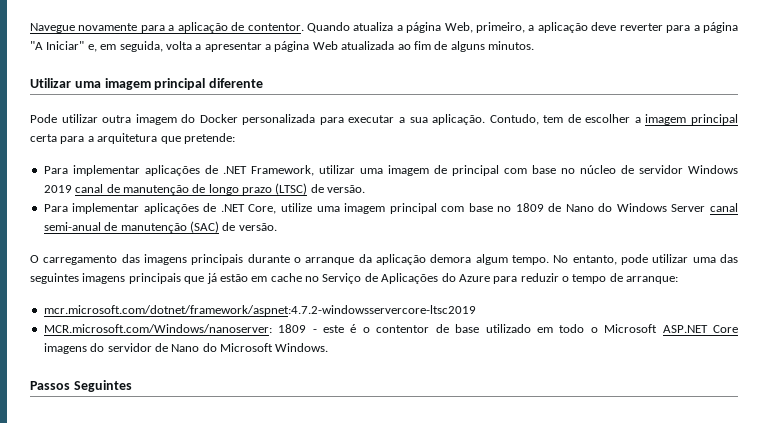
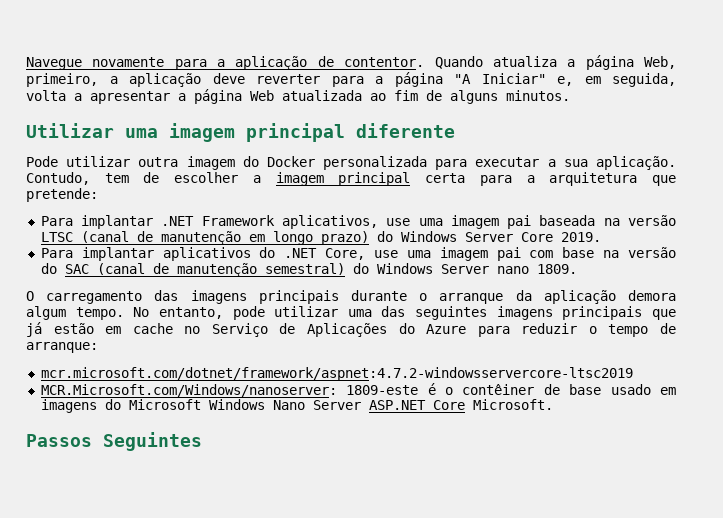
[72,165,738,176] [43,183,366,195] [43,203,738,214] [43,221,277,233] implementar aplicações de .NET Framework, utilizar uma imagem de principal com base no núcleo de servidor Windows 2019 canal de manutenção de longo prazo (LTSC) de versão. // Para implementar aplicações de .NET Core, utilize uma imagem principal com base no 1809 de Nano do Windows Server canal semi-anual de manutenção (SAC) de versão. -> [81,215,676,229] [40,231,601,245] [40,247,677,261] [40,263,577,277] implantar .NET Framework aplicativos, use uma imagem pai baseada na versão LTSC (canal de manutenção em longo prazo) do Windows Server Core 2019. // Para implantar aplicativos do .NET Core, use uma imagem pai com base na versão do SAC (canal de manutenção semestral) do Windows Server nano 1809.
[43,324,344,333] MCR.microsoft.com/Windows/nanoserver: 1809 - este -> [40,384,419,397] MCR.Microsoft.com/Windows/nanoserver: 1809-este
[376,325,430,333] contentor -> [462,384,535,395] contêiner
[485,324,738,333] [43,343,329,354] utilizado em todo o Microsoft ASP.NET Core imagens do servidor de Nano do Microsoft Windows. -> [610,384,676,395] [40,399,553,413] usado em imagens do Microsoft Windows Nano Server ASP.NET Core Microsoft.

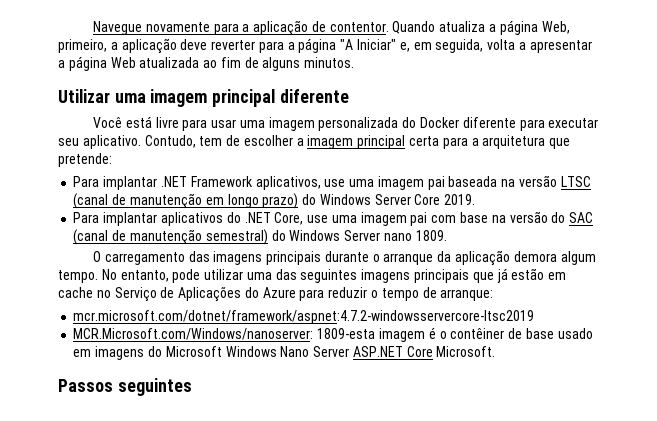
[26,156,235,170] Pode utilizar outra imagem -> [92,116,399,131] Você está livre para usar uma imagem personalizada
[323,156,428,170] personalizada -> [462,117,516,128] diferente
[547,156,676,170] a sua aplicação. -> [58,135,141,149] seu aplicativo.
[346,385,419,395] 1809-este -> [317,328,425,342] 1809-esta imagem
[103,432,202,451] Seguintes -> [117,378,192,396] seguintes

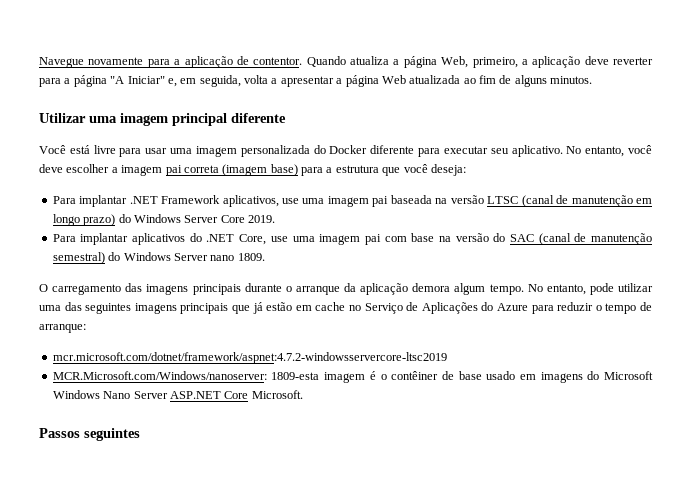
[144,135,571,149] [58,153,112,167] Contudo, tem de escolher a imagem principal certa para a arquitetura que pretende: -> [566,145,653,157] [39,164,466,176] No entanto, você deve escolher a imagem pai correta (imagem base) para a estrutura que você deseja:

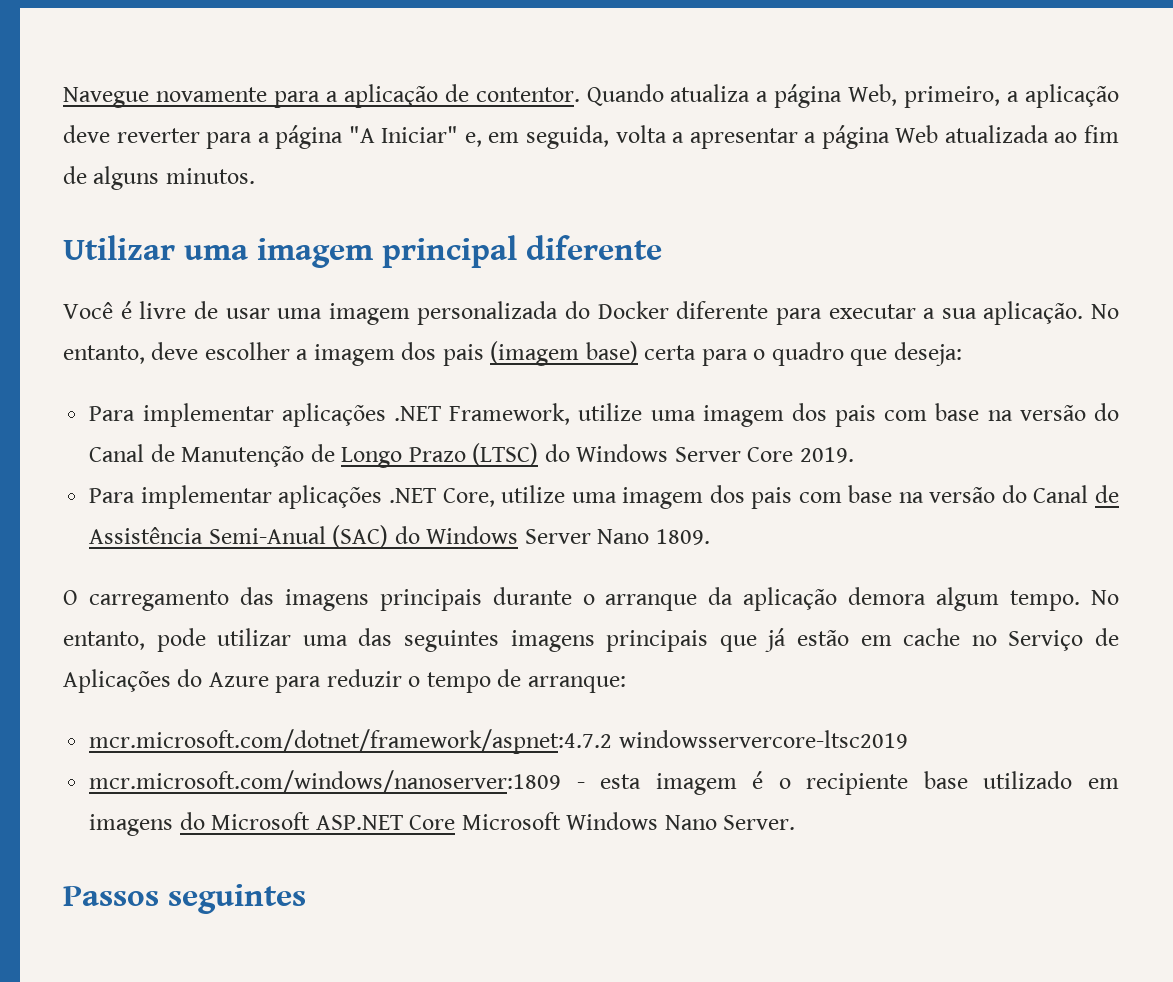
[69,145,142,157] está livre para -> [120,301,218,319] é livre de
[490,145,653,157] seu aplicativo. No entanto, você -> [923,301,1119,325] [63,345,145,364] a sua aplicação. No entanto,
[165,164,466,176] [52,195,652,207] [52,214,116,226] pai correta (imagem base) para a estrutura que você deseja: // Para implantar .NET Framework aplicativos, use uma imagem pai baseada na versão LTSC (canal de manutenção em longo prazo) -> [401,341,962,366] [89,403,1120,427] [89,443,539,468] dos pais (imagem base) certa para o quadro que deseja: // Para implementar aplicações .NET Framework, utilize uma imagem dos pais com base na versão do Canal de Manutenção de Longo Prazo (LTSC)
[80,233,202,245] implantar aplicativos do -> [140,485,383,509] implementar aplicações
[270,233,652,245] [52,252,235,264] use uma imagem pai com base na versão do SAC (canal de manutenção semestral) do Windows Server nano -> [501,485,1119,509] [89,525,650,548] utilize uma imagem dos pais com base na versão do Canal de Assistência Semi-Anual (SAC) do Windows Server Nano
[52,352,447,364] [52,371,653,383] [52,390,303,399] mcr.microsoft.com/dotnet/framework/aspnet:4.7.2-windowsservercore-ltsc2019 // MCR.Microsoft.com/Windows/nanoserver: 1809-esta imagem é o contêiner de base usado em imagens do Microsoft Windows Nano Server ASP.NET Core Microsoft. -> [89,729,908,754] [89,770,1119,795] [89,812,796,836] mcr.microsoft.com/dotnet/framework/aspnet:4.7.2 windowsservercore-ltsc2019 // mcr.microsoft.com/windows/nanoserver:1809 - esta imagem é o recipiente base utilizado em imagens do Microsoft ASP.NET Core Microsoft Windows Nano Server.

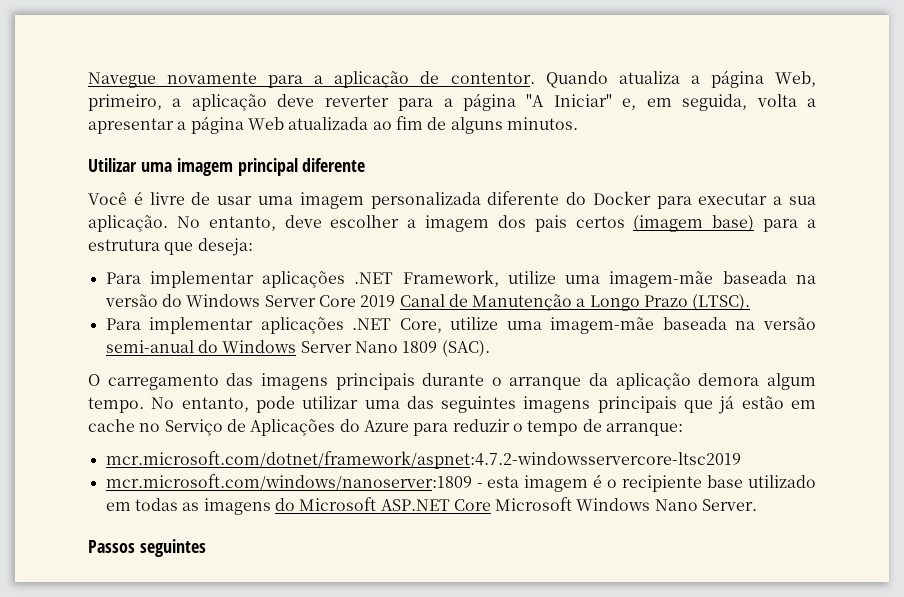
(559, 313) none -> [487,191,560,205] diferente
[676,301,769,319] diferente -> (651, 198) none
(484, 355) none -> [575,216,625,228] certos
[644,342,844,366] certa para o quadro -> [763,219,816,232] [88,239,160,251] para a estrutura
[702,403,1120,427] [89,443,854,468] imagem dos pais com base na versão do Canal de Manutenção de Longo Prazo (LTSC) do Windows Server Core 2019. -> [609,271,816,288] [104,294,751,311] imagem-mãe baseada na versão do Windows Server Core 2019 Canal de Manutenção a Longo Prazo (LTSC).
[622,485,1119,509] [89,525,389,548] imagem dos pais com base na versão do Canal de Assistência Semi-Anual (SAC) -> [550,317,816,334] [105,340,194,353] imagem-mãe baseada na versão semi-anual
[655,529,710,545] 1809. -> [402,340,490,357] 1809 (SAC).
[89,729,908,754] mcr.microsoft.com/dotnet/framework/aspnet:4.7.2 windowsservercore-ltsc2019 -> [105,451,741,469] mcr.microsoft.com/dotnet/framework/aspnet:4.7.2-windowsservercore-ltsc2019
(1119, 783) none -> [134,498,200,511] todas as

